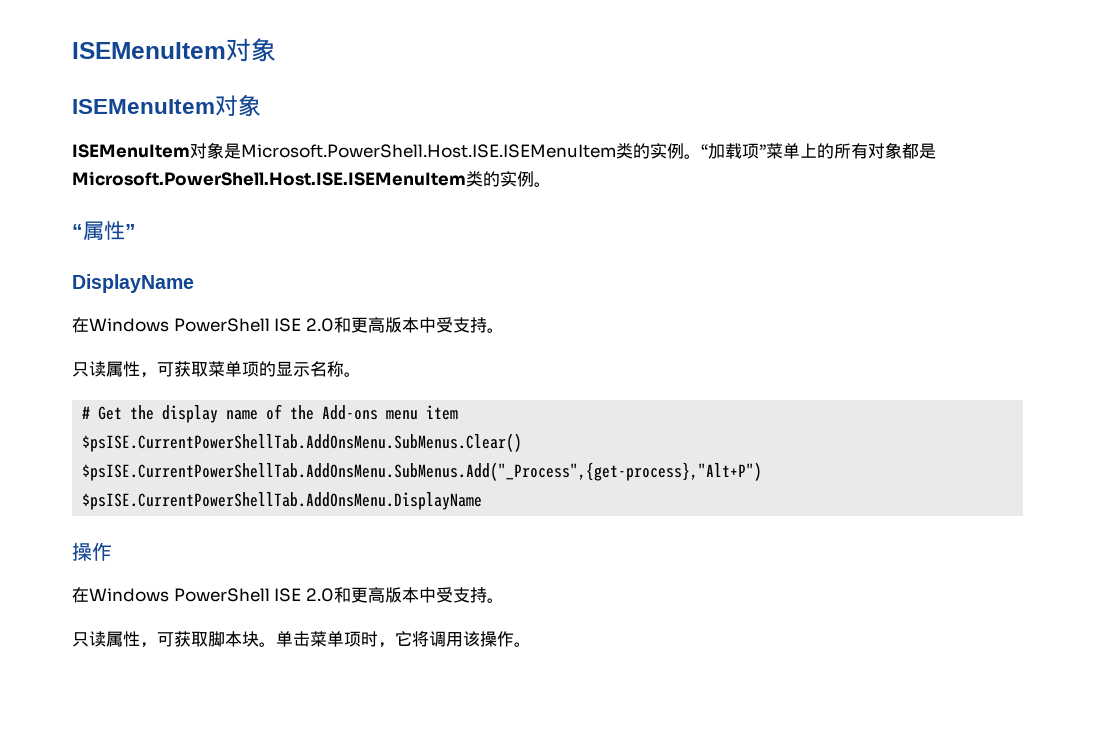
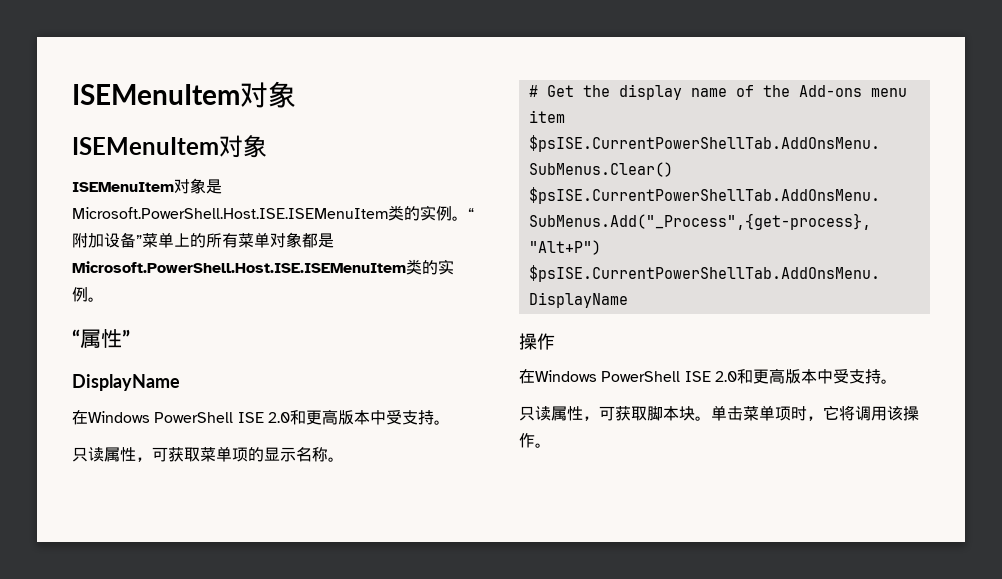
[708,143,759,159] 加载项 -> [72,232,136,248] 附加设备
(868, 151) none -> [238,232,270,248] 菜单

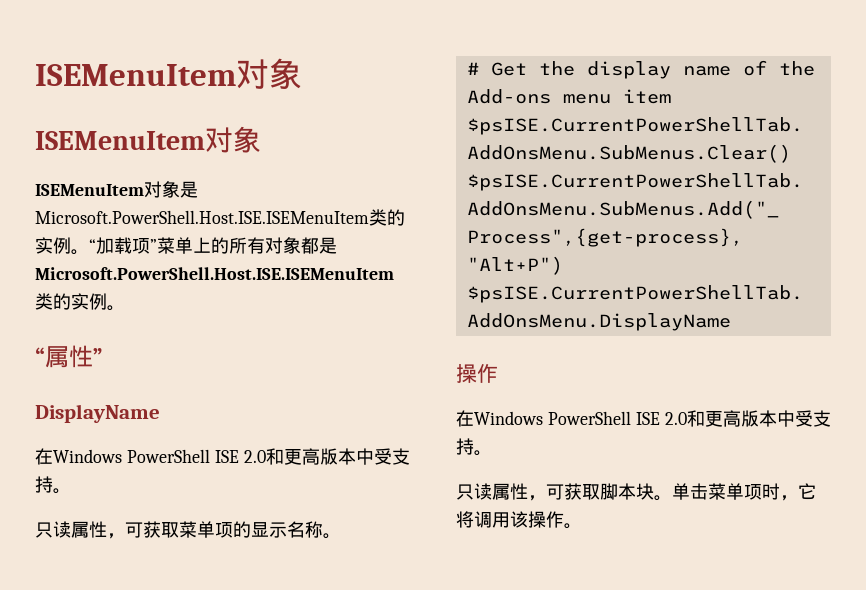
[72,232,136,248] 附加设备 -> [96,237,150,254] 加载项
[238,232,270,248] 菜单 -> (265, 245) none

